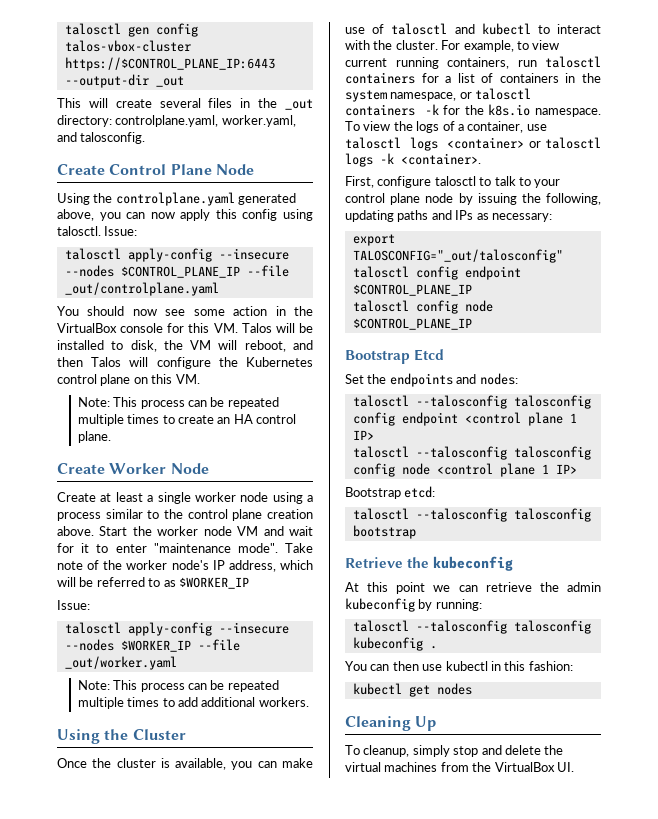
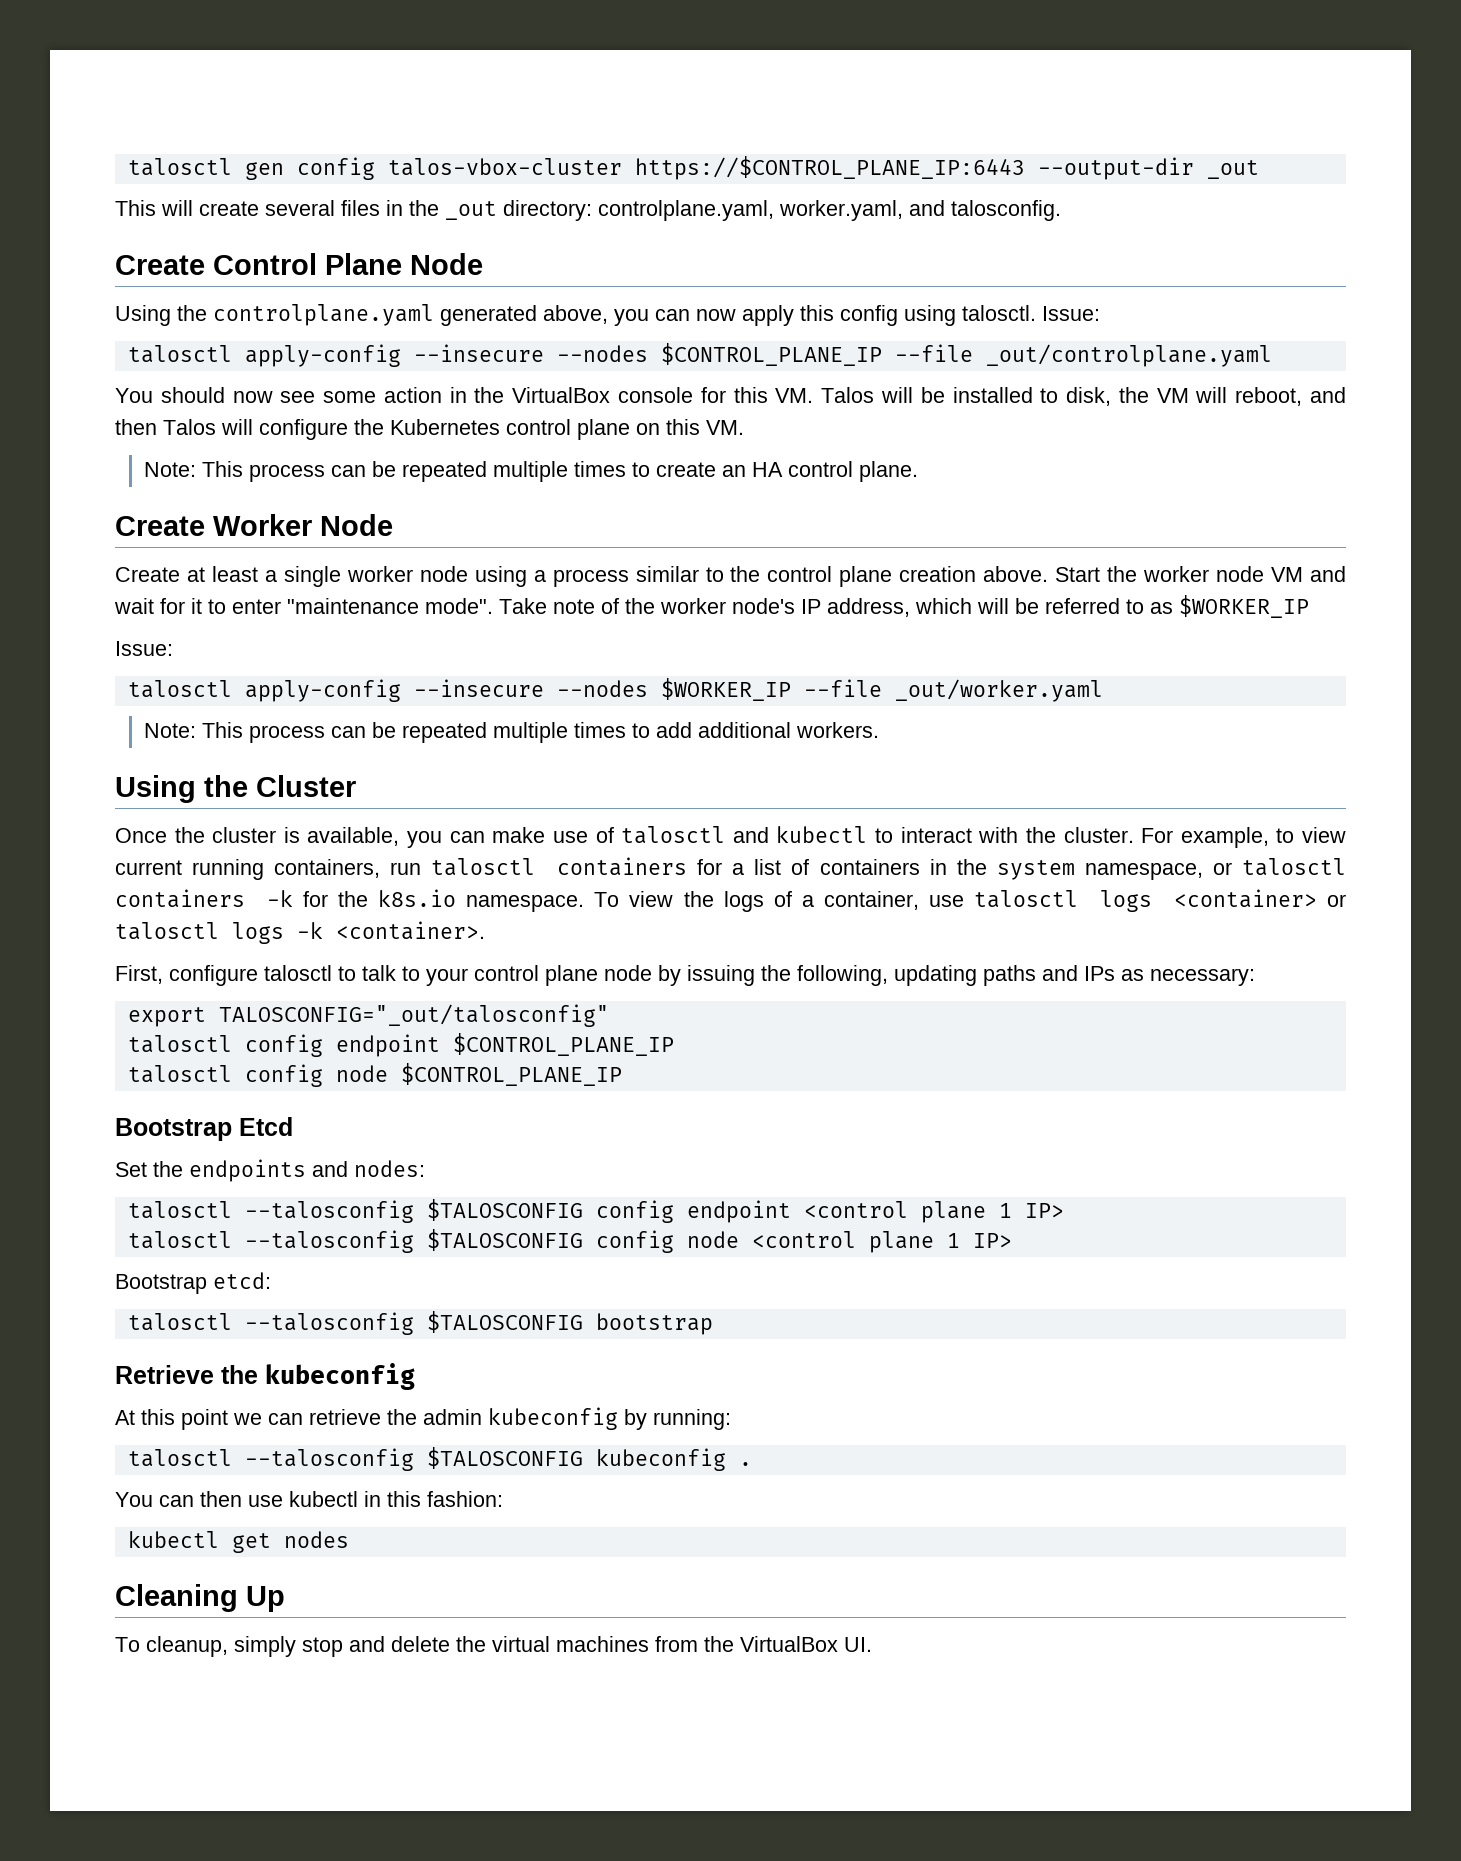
[513,395,591,409] talosconfig -> [426,1199,583,1221] $TALOSCONFIG
[513,446,591,460] talosconfig -> [426,1229,583,1251] $TALOSCONFIG
[513,508,591,522] talosconfig -> [426,1311,583,1333] $TALOSCONFIG
[513,620,591,634] talosconfig -> [426,1447,583,1469] $TALOSCONFIG

